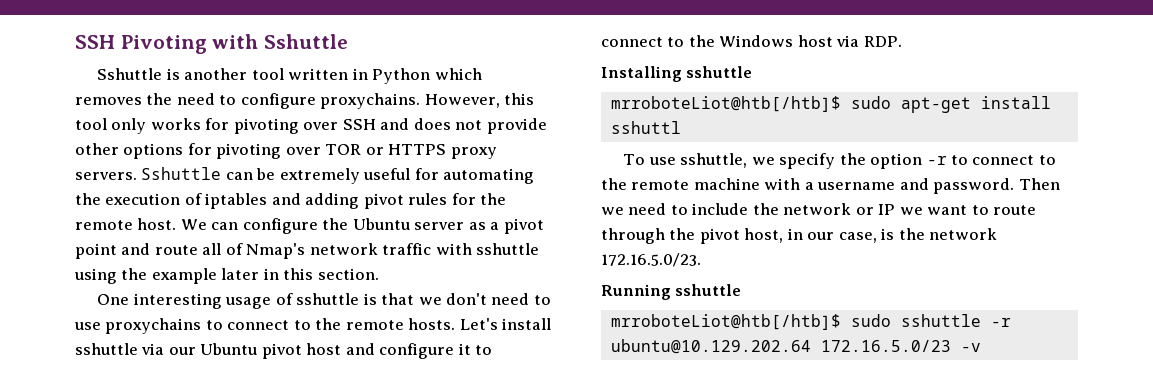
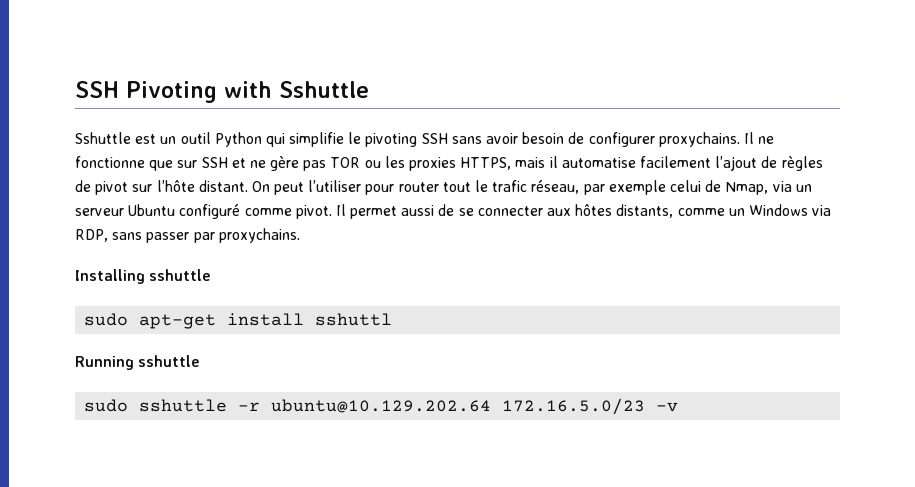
[166,68,482,84] [75,93,535,109] [75,118,547,134] [75,143,497,159] [75,167,535,184] [75,193,507,209] [75,218,544,234] [75,243,540,259] [74,268,379,284] [97,293,551,309] [74,318,552,334] [75,343,493,359] [601,35,902,47] is another tool written in Python which removes the need to configure proxychains. However, this tool only works for pivoting over SSH and does not provide other options for pivoting over TOR or HTTPS proxy servers. Sshuttle can be extremely useful for automating the execution of iptables and adding pivot rules for the remote host. We can configure the Ubuntu server as a pivot point and route all of Nmap's network traffic with sshuttle using the example later in this section. // One interesting usage of sshuttle is that we don't need to use proxychains to connect to the remote hosts. Let's install sshuttle via our Ubuntu pivot host and configure it to connect to the Windows host via RDP. -> [135,132,775,147] [75,156,823,171] [75,180,812,195] [75,204,832,219] [75,228,300,243] est un outil Python qui simplifie le pivoting SSH sans avoir besoin de configurer proxychains. Il ne fonctionne que sur SSH et ne gère pas TOR ou les proxies HTTPS, mais il automatise facilement l’ajout de règles de pivot sur l’hôte distant. On peut l’utiliser pour router tout le trafic réseau, par exemple celui de Nmap, via un serveur Ubuntu configuré comme pivot. Il permet aussi de se connecter aux hôtes distants, comme un Windows via RDP, sans passer par proxychains.
[610,96,841,112] mrroboteLiot@htb[/htb]$ -> (212, 275) none
[623,153,1056,169] [601,178,1060,194] [601,203,1037,215] [601,228,998,244] [601,253,701,267] // To use sshuttle, we specify the option -r to connect to the remote machine with a username and password. Then we need to include the network or IP we want to route through the pivot host, in our case, is the network 172.16.5.0/23. -> (393, 319) none
[610,314,841,330] mrroboteLiot@htb[/htb]$ -> (201, 361) none

